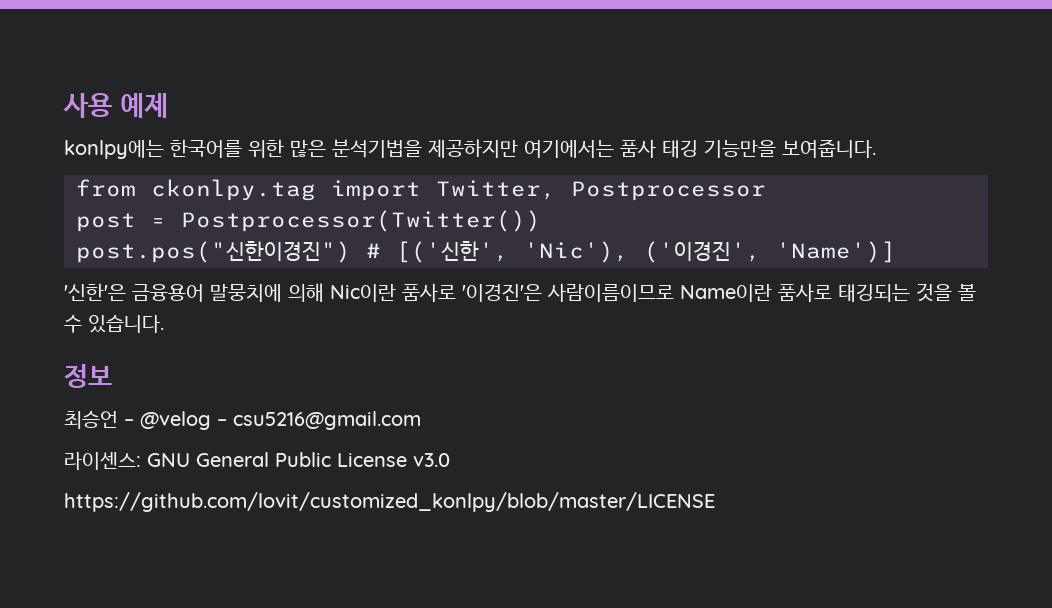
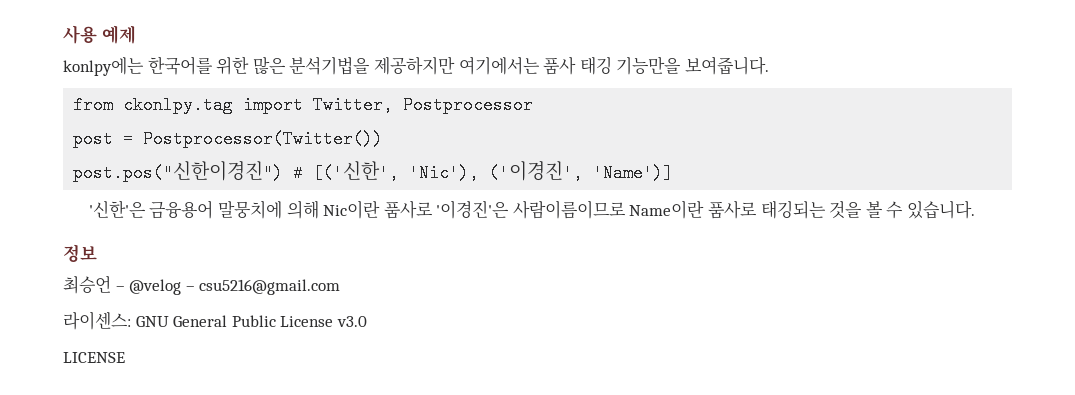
[64,492,715,512] https://github.com/lovit/customized_konlpy/blob/master/LICENSE -> [63,352,125,363] LICENSE

